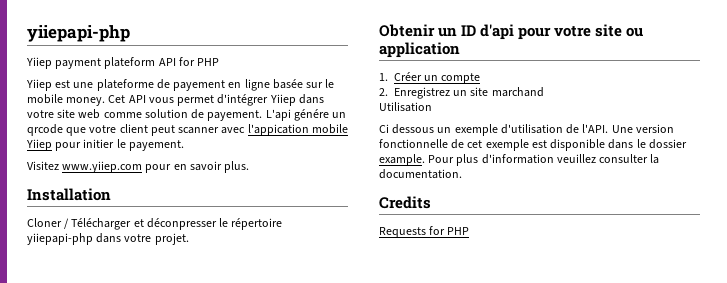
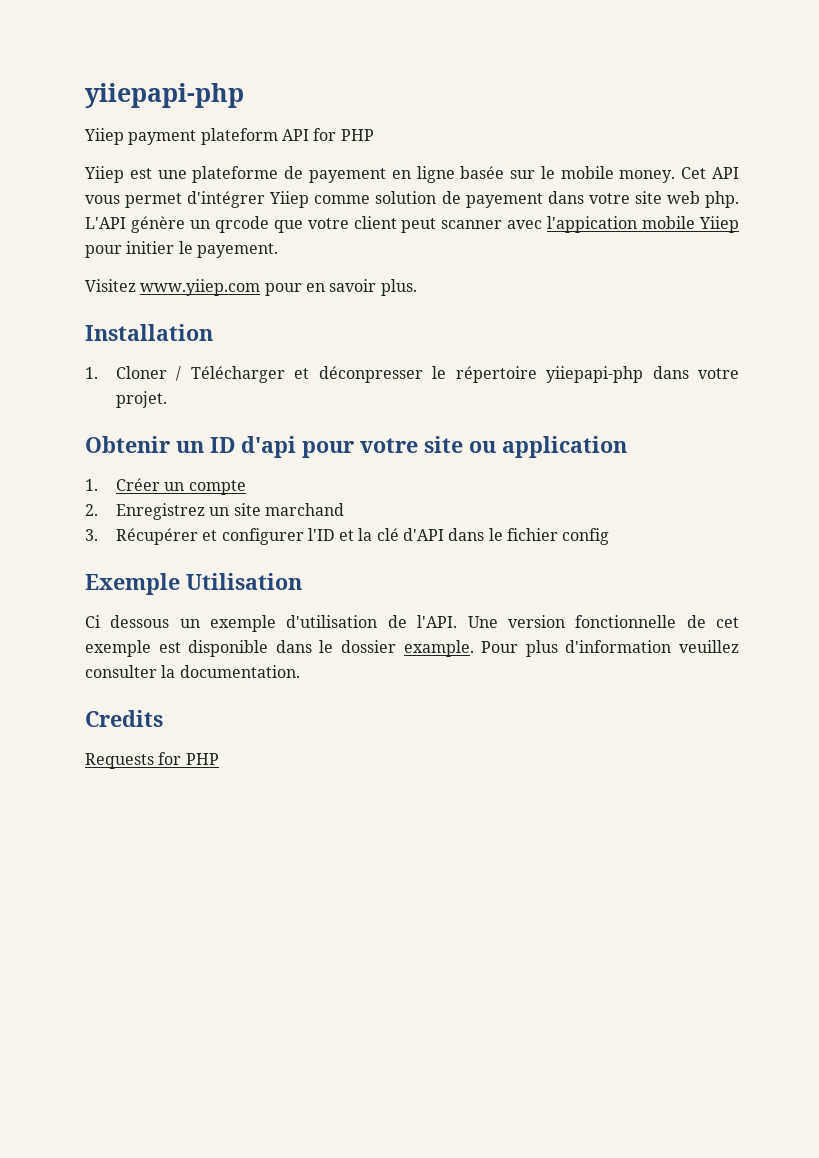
[298,94,324,104] [27,109,329,121] dans votre site web comme solution de payement. L'api génére -> [314,191,740,208] [85,216,185,233] comme solution de payement dans votre site web php. L'API génère
(111, 194) none -> [85,367,98,379] 1.
(544, 92) none -> [85,528,610,545] [85,573,180,595] 3. Récupérer et configurer l'ID et la clé d'API dans le fichier config // Exemple

